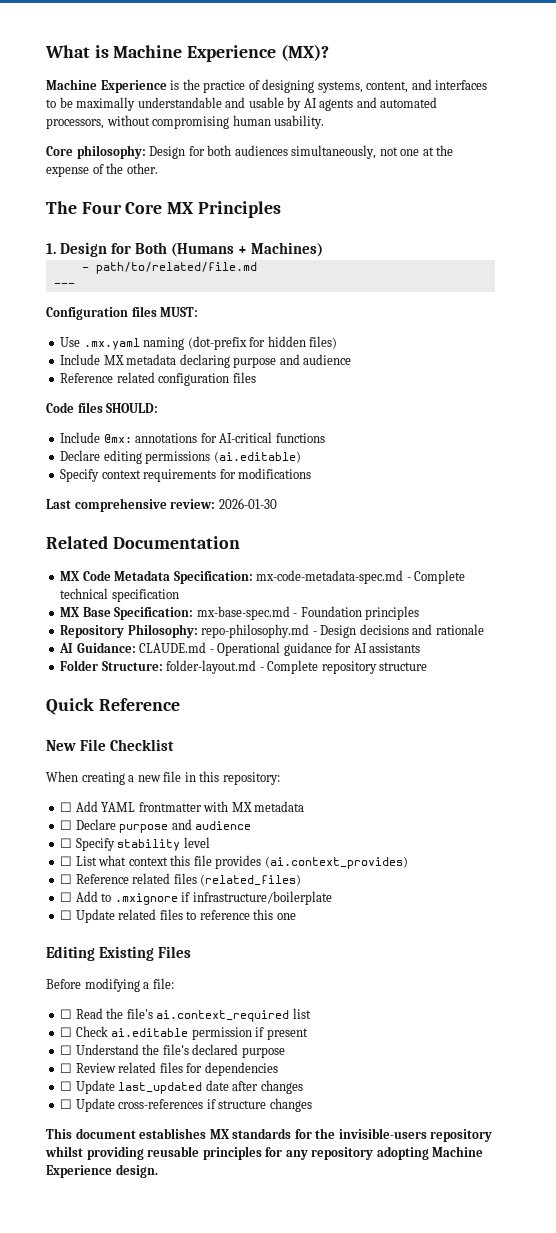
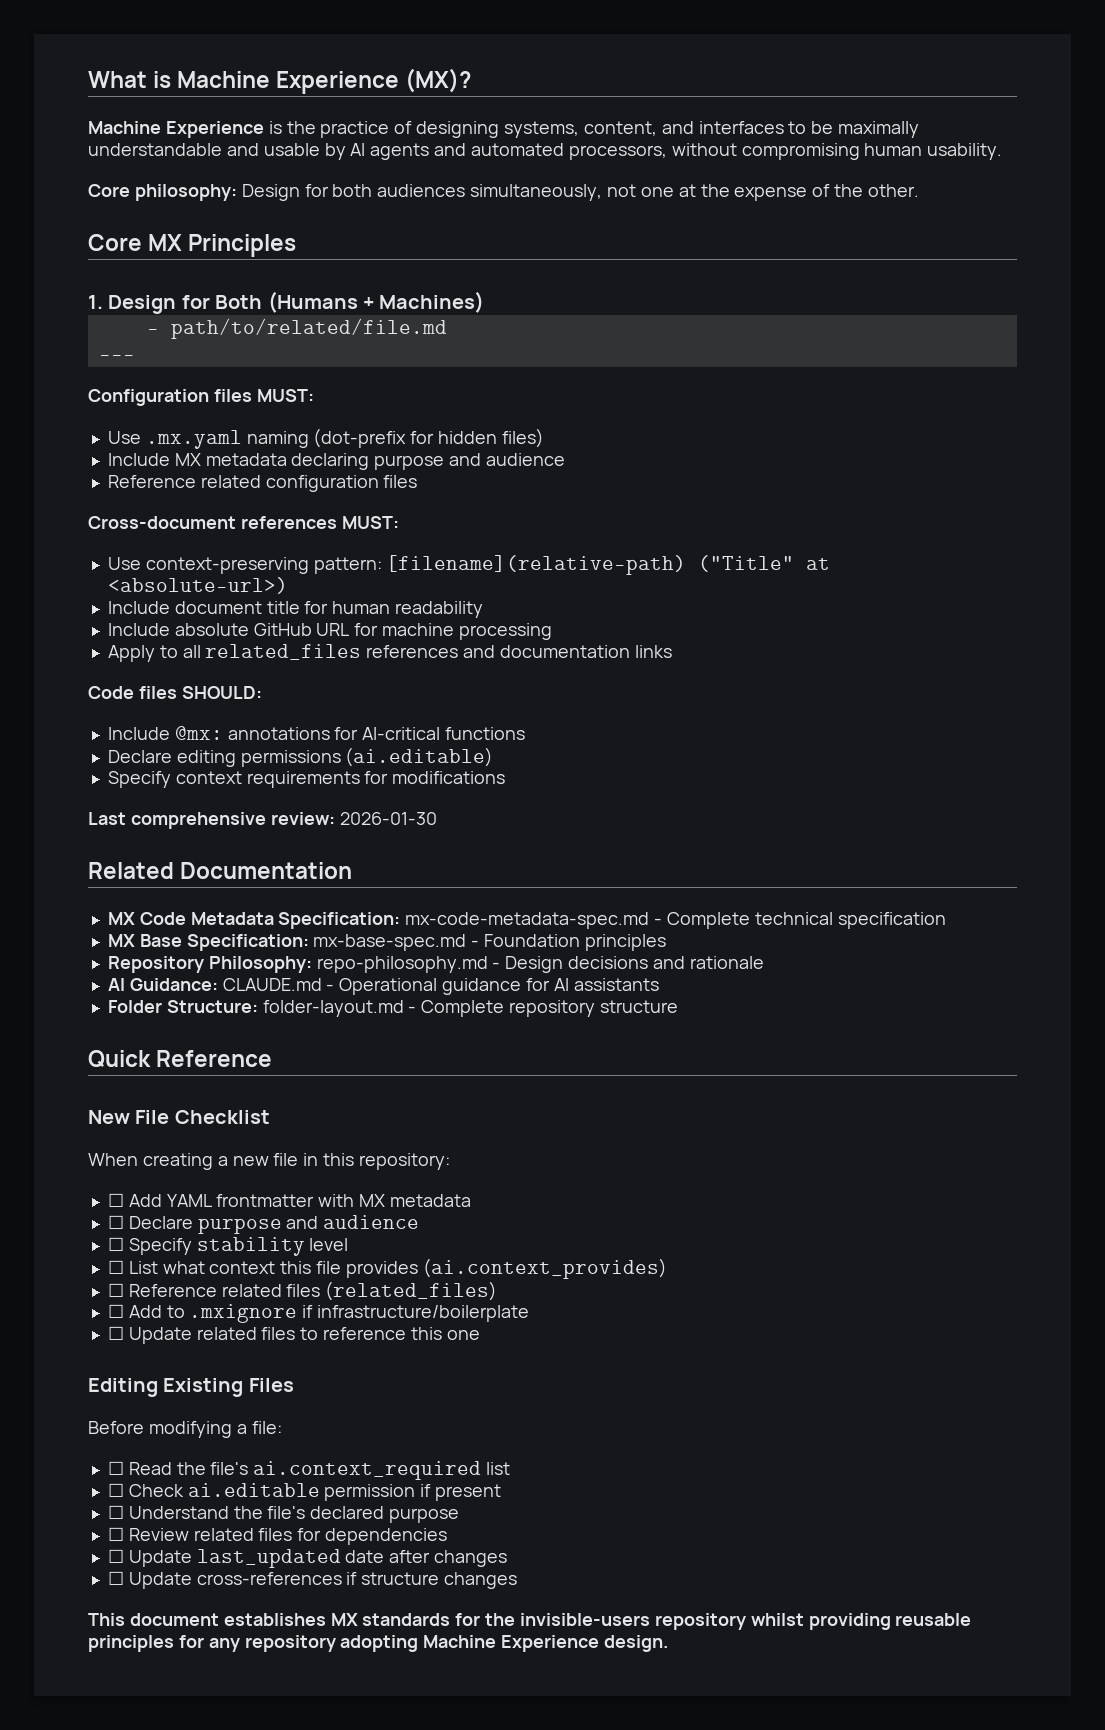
[46,201,122,214] The Four -> (920, 190) none
(256, 377) none -> [88,516,399,529] [107,555,831,575] [107,577,288,594] [107,601,484,618] [107,623,552,640] [107,644,672,662] // Cross-document references MUST: // Use context-preserving pattern: [filename](relative-path) ("Title" at <absolute-url>) // Include document title for human readability // Include absolute GitHub URL for machine processing // Apply to all related_files references and documentation links

